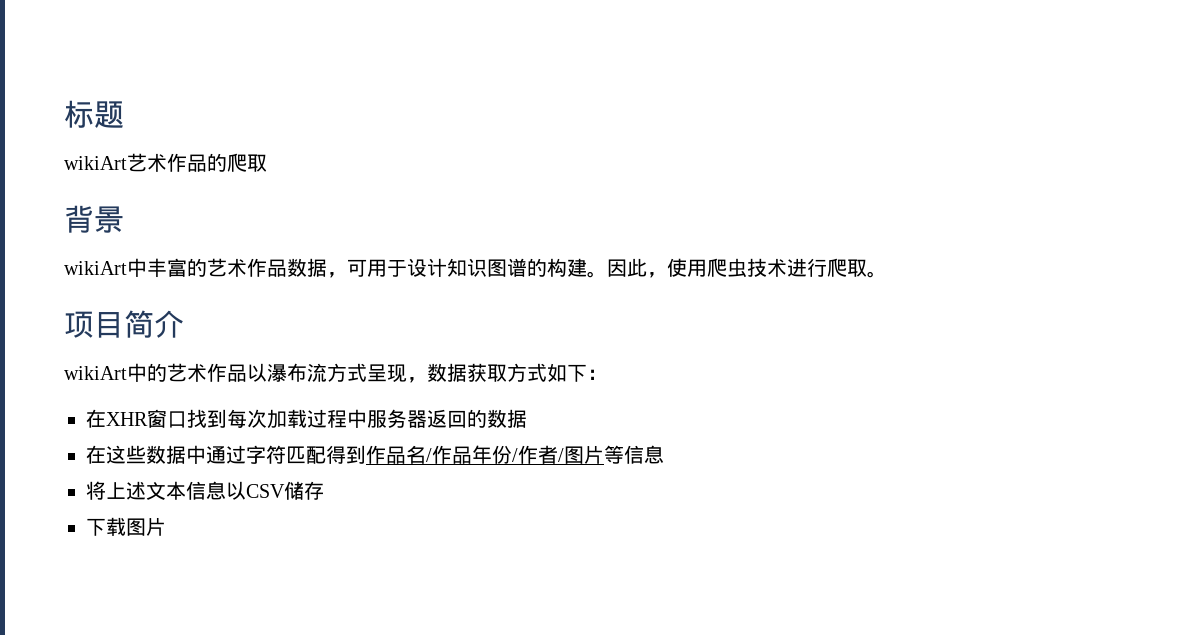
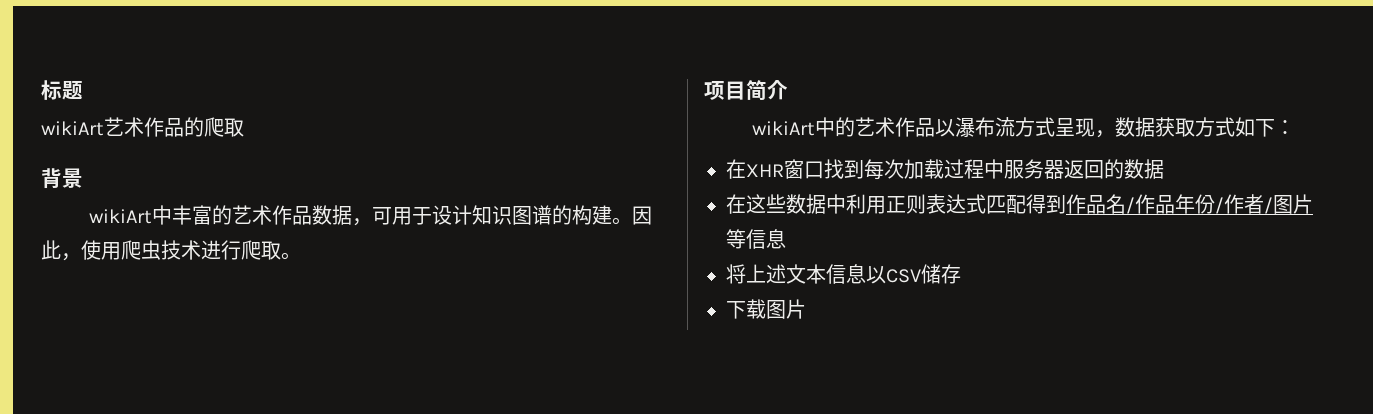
[206,445,286,464] 通过字符 -> [846,194,986,214] 利用正则表达式

